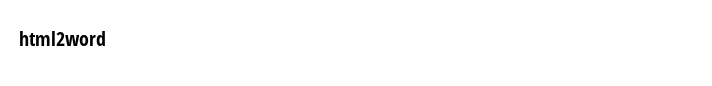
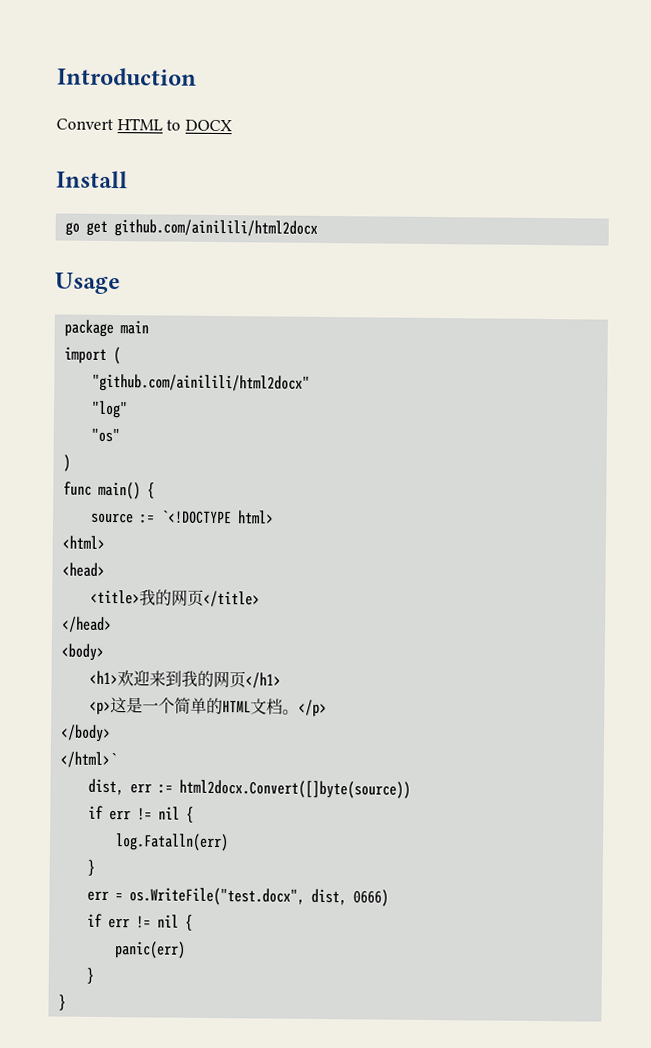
[19,31,106,46] html2word -> [57,67,197,86] [56,118,232,132] [56,170,128,189] [65,219,319,238] [55,272,121,295] [64,319,150,338] [64,346,122,365] [92,373,311,393] [91,400,129,419] [91,427,121,443] [63,454,72,472] [63,481,156,500] [91,510,275,525] [62,535,106,549] [62,562,106,577] [90,589,261,608] [61,616,113,634] [61,643,105,661] [89,670,282,689] [89,697,328,718] [60,724,112,743] [60,751,118,769] [88,778,412,799] [88,805,195,823] [115,833,230,852] [87,859,96,876] [87,887,390,907] [87,913,194,931] [114,941,187,959] [86,967,95,984] [58,994,67,1011] Introduction // Convert HTML to DOCX // Install // go get github.com/ainilili/html2docx // Usage // package main // import ( // "github.com/ainilili/html2docx" // "log" // "os" // ) // func main() { // source := `<!DOCTYPE html> // <html> // <head> // <title>我的网页</title> // </head> // <body> // <h1>欢迎来到我的网页</h1> // <p>这是一个简单的HTML文档。</p> // </body> // </html>` // dist, err := html2docx.Convert([]byte(source)) // if err != nil { // log.Fatalln(err) // } // err = os.WriteFile("test.docx", dist, 0666) // if err != nil { // panic(err) // } // }

